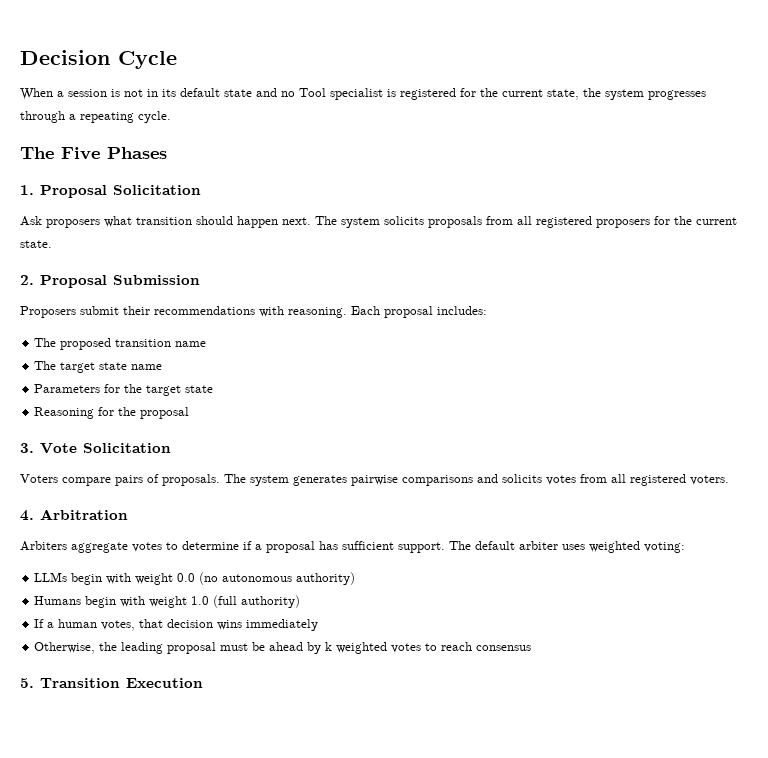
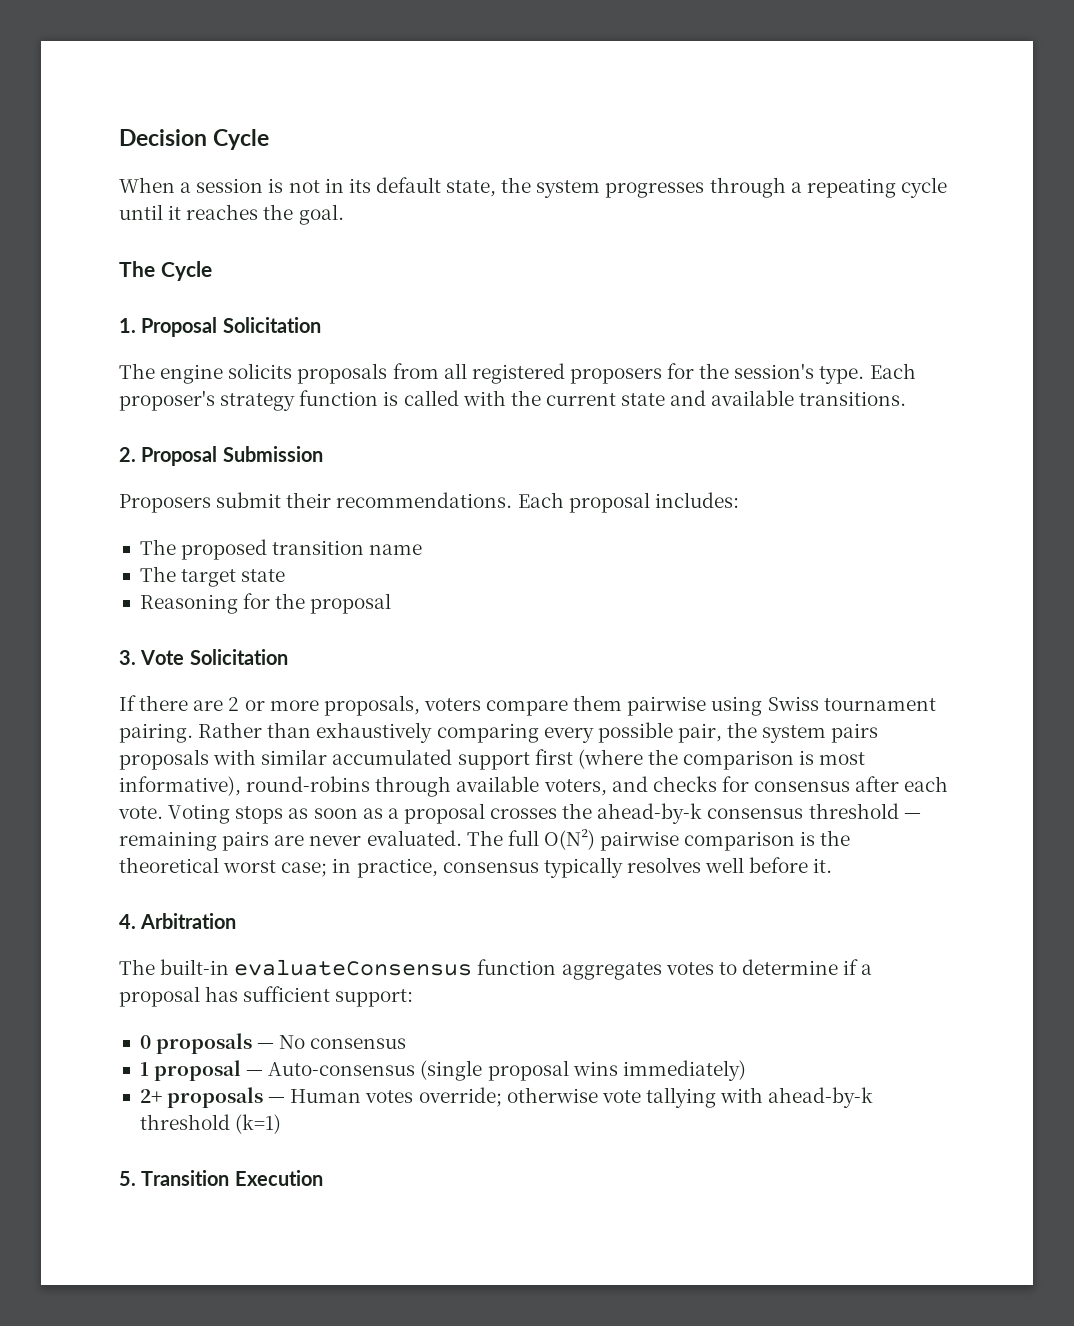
[224,88,543,100] state and no Tool specialist is registered for the current -> (441, 185) none
[138,111,171,123] [20,147,167,160] cycle. // The Five Phases -> [900,177,947,198] [119,204,344,225] [119,261,212,281] cycle until it reaches the goal. // The Cycle
[20,216,380,228] Ask proposers what transition should happen next. The system -> [119,363,224,384] The engine
[696,217,737,225] [20,240,52,248] current state. -> [734,363,916,384] [119,390,907,411] session's type. Each proposer's strategy function is called with the current state and available transitions.
[154,306,347,318] recommendations with reasoning. -> [336,492,513,508] recommendations.
[131,364,163,370] [34,384,214,396] name // Parameters for the target state -> (286, 575) none
[20,474,729,486] [20,509,128,521] [20,541,128,553] Voters compare pairs of proposals. The system generates pairwise comparisons and solicits votes from all registered voters. // 4. Arbitration // Arbiters aggregate -> [119,695,936,716] [119,722,879,743] [119,749,866,770] [119,776,949,797] [118,803,921,824] [119,829,851,851] [119,857,833,878] [119,913,237,929] [119,959,662,980] If there are 2 or more proposals, voters compare them pairwise using Swiss tournament pairing. Rather than exhaustively comparing every possible pair, the system pairs proposals with similar accumulated support first (where the comparison is most informative), round-robins through available voters, and checks for consensus after each vote. Voting stops as soon as a proposal crosses the ahead-by-k consensus threshold — remaining pairs are never evaluated. The full O(N²) pairwise comparison is the theoretical worst case; in practice, consensus typically resolves well before it. // 4. Arbitration // The built-in evaluateConsensus function aggregates
[398,541,685,553] [34,572,356,585] [34,595,301,608] [34,619,319,631] [34,642,532,654] support. The default arbiter uses weighted voting: // LLMs begin with weight 0.0 (no autonomous authority) // Humans begin with weight 1.0 (full authority) // If a human votes, that decision wins immediately // Otherwise, the leading proposal must be ahead by k weighted votes to reach consensus -> [335,989,414,1007] [139,1033,407,1054] [139,1060,746,1081] [139,1087,874,1108] [139,1114,282,1134] support: // 0 proposals — No consensus // 1 proposal — Auto-consensus (single proposal wins immediately) // 2+ proposals — Human votes override; otherwise vote tallying with ahead-by-k threshold (k=1)

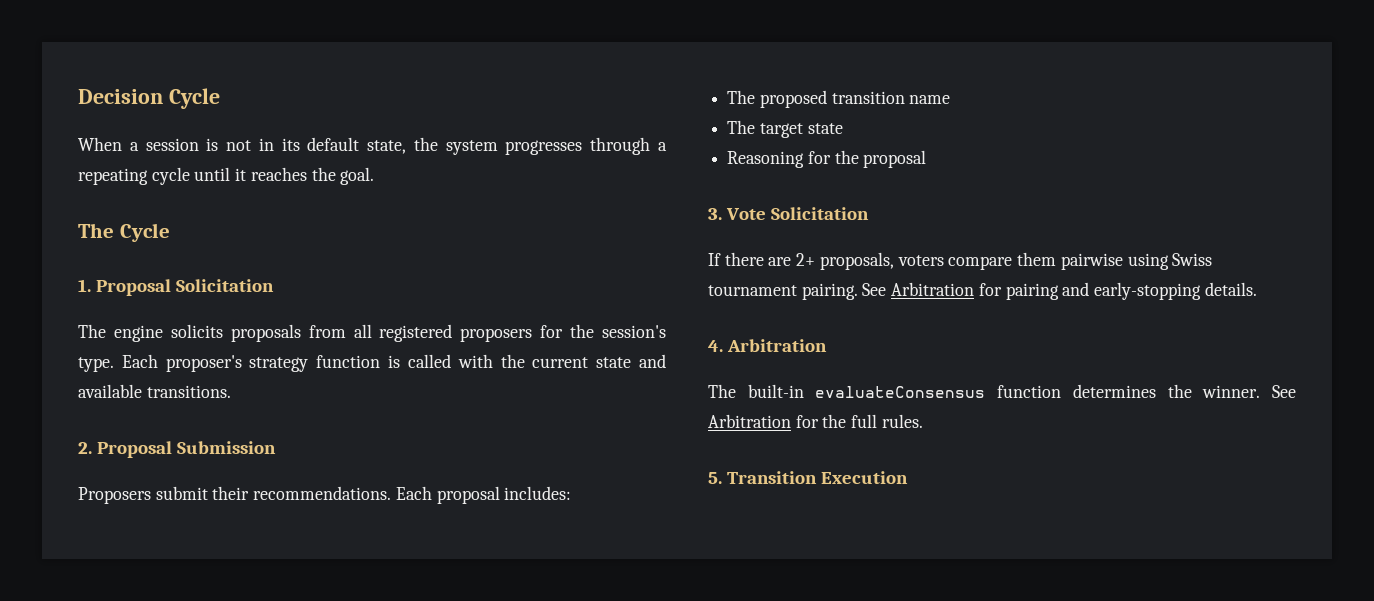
[228,697,319,711] 2 or more -> [796,253,816,266] 2+
[198,722,879,743] [119,749,866,770] [119,776,949,797] [118,803,921,824] [119,829,851,851] [119,857,833,878] Rather than exhaustively comparing every possible pair, the system pairs proposals with similar accumulated support first (where the comparison is most informative), round-robins through available voters, and checks for consensus after each vote. Voting stops as soon as a proposal crosses the ahead-by-k consensus threshold — remaining pairs are never evaluated. The full O(N²) pairwise comparison is the theoretical worst case; in practice, consensus typically resolves well before it. -> [862,282,1257,300] See Arbitration for pairing and early-stopping details.
[561,959,873,980] [119,986,414,1007] [139,1033,407,1054] [139,1060,746,1081] [139,1087,874,1108] [139,1114,282,1134] aggregates votes to determine if a proposal has sufficient support: // 0 proposals — No consensus // 1 proposal — Auto-consensus (single proposal wins immediately) // 2+ proposals — Human votes override; otherwise vote tallying with ahead-by-k threshold (k=1) -> [1072,384,1296,398] [708,414,923,428] determines the winner. See Arbitration for the full rules.

